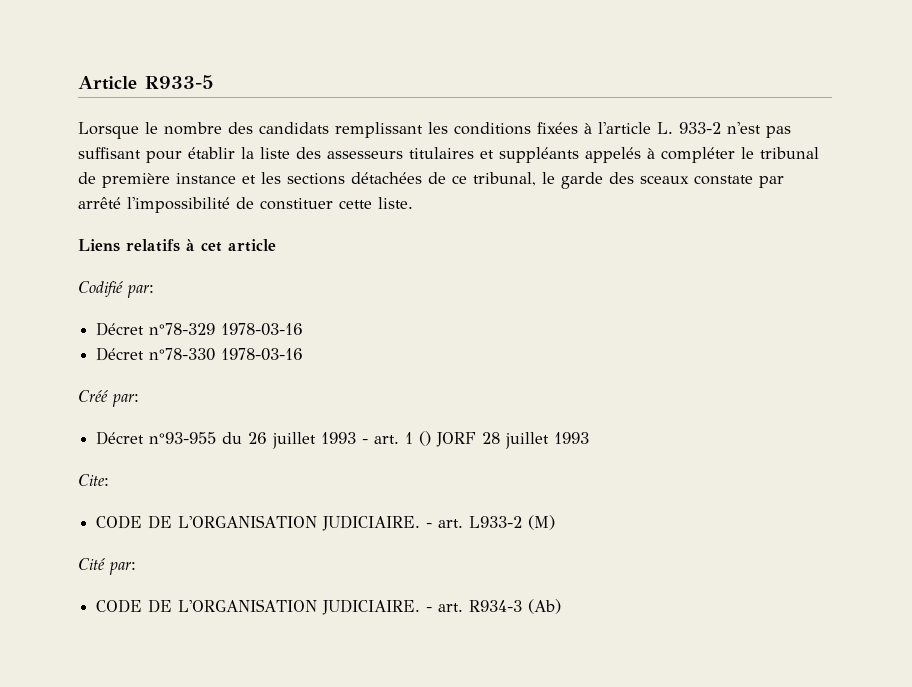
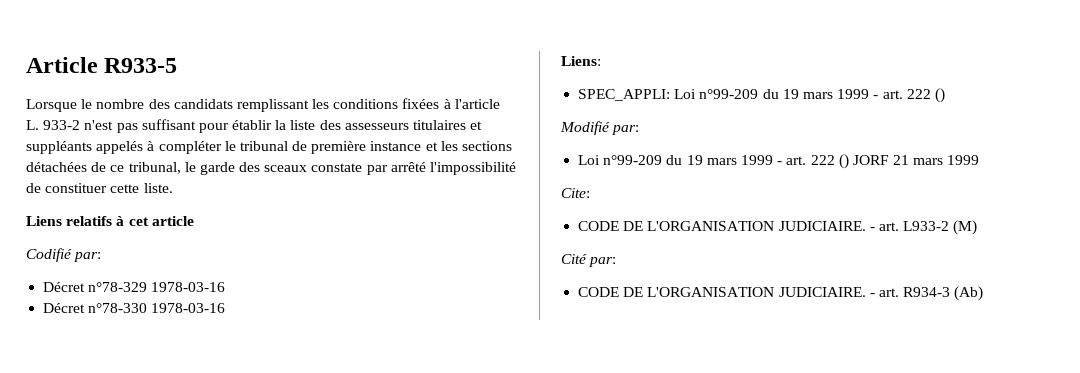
[78,390,139,407] [96,431,414,449] Créé par: // Décret n°93-955 du 26 juillet 1993 - art. 1 -> [561,56,601,66] [578,88,945,103] [560,121,640,135] [578,155,835,165] Liens: // SPEC_APPLI: Loi n°99-209 du 19 mars 1999 - art. 222 () // Modifié par: // Loi n°99-209 du 19 mars 1999 - art. 222
[482,432,590,449] 28 juillet 1993 -> [893,155,980,165] 21 mars 1999

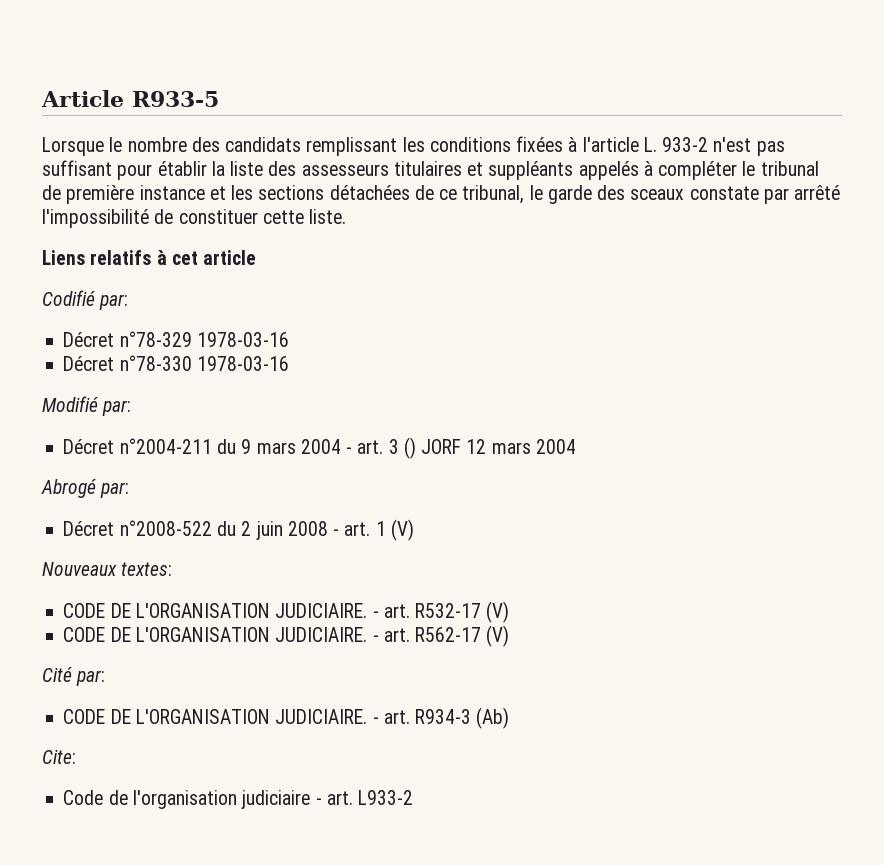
[561,56,601,66] [578,88,945,103] [560,121,640,135] [578,155,835,165] Liens: // SPEC_APPLI: Loi n°99-209 du 19 mars 1999 - art. 222 () // Modifié par: // Loi n°99-209 du 19 mars 1999 - art. 222 -> [42,396,132,416] [63,438,399,454] Modifié par: // Décret n°2004-211 du 9 mars 2004 - art. 3
[893,155,980,165] [561,188,590,198] [578,220,978,235] 21 mars 1999 // Cite: // CODE DE L'ORGANISATION JUDICIAIRE. - art. L933-2 (M) -> [466,439,576,454] [41,479,130,498] [63,519,414,541] [42,562,173,576] [63,601,510,623] [63,625,510,647] 12 mars 2004 // Abrogé par: // Décret n°2008-522 du 2 juin 2008 - art. 1 (V) // Nouveaux textes: // CODE DE L'ORGANISATION JUDICIAIRE. - art. R532-17 (V) // CODE DE L'ORGANISATION JUDICIAIRE. - art. R562-17 (V)
(984, 293) none -> [42,749,76,764] [63,790,414,809] // Cite: // Code de l'organisation judiciaire - art. L933-2

